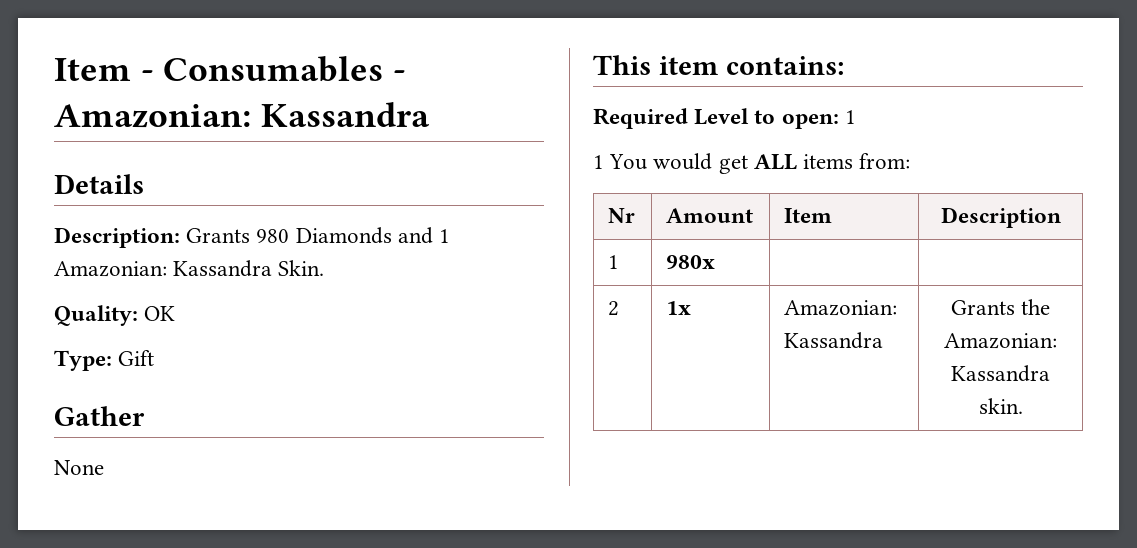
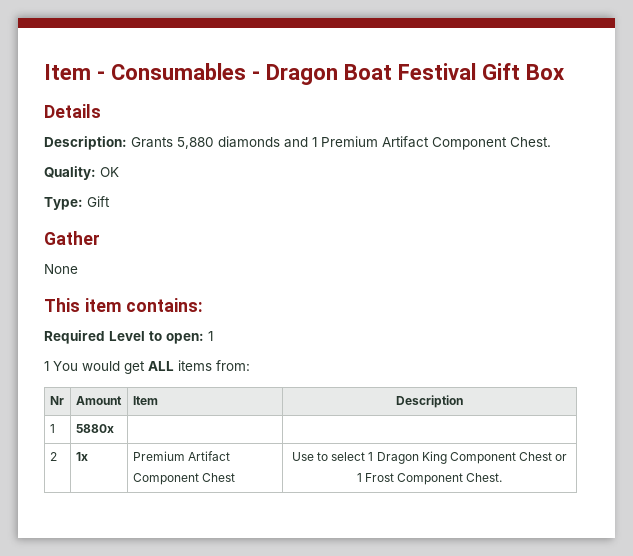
[54,102,430,128] [54,174,144,194] [54,227,451,248] [54,260,325,277] Amazonian: Kassandra // Details // Description: Grants 980 Diamonds and 1 Amazonian: Kassandra Skin. -> [265,63,565,85] [44,104,101,118] [44,136,551,150] Dragon Boat Festival Gift Box // Details // Description: Grants 5,880 diamonds and 1 Premium Artifact Component Chest.
[666,255,716,269] 980x -> [75,424,114,433] 5880x
[784,300,898,316] [784,332,884,349] [950,299,1051,315] [944,333,1057,349] [951,365,1050,382] [978,398,1023,414] Amazonian: Kassandra | Grants the Amazonian: Kassandra skin. -> [132,451,230,461] [132,473,235,485] [291,451,568,464] [356,473,503,485] Premium Artifact Component Chest | Use to select 1 Dragon King Component Chest or 1 Frost Component Chest.

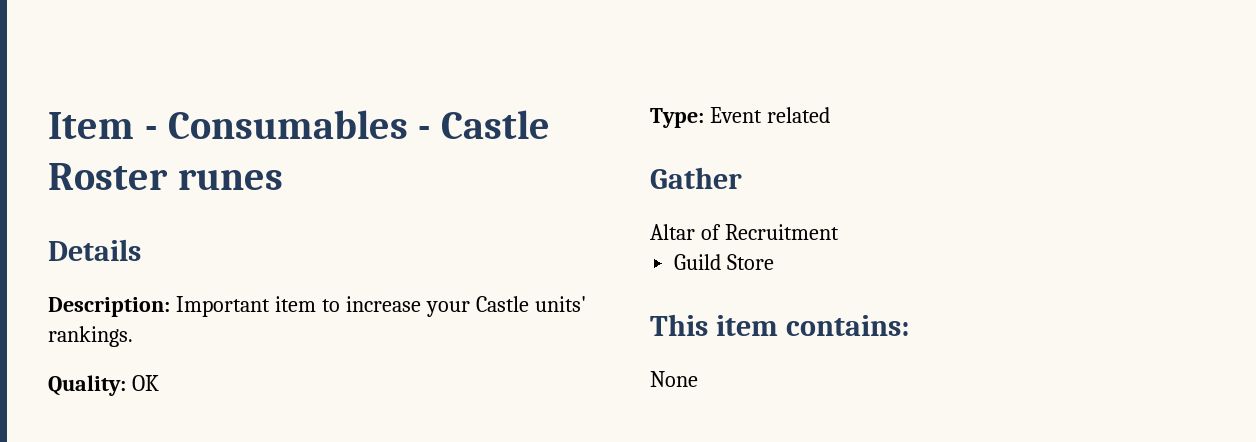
[265,63,565,85] [44,104,101,118] [44,136,551,150] Dragon Boat Festival Gift Box // Details // Description: Grants 5,880 diamonds and 1 Premium Artifact Component Chest. -> [441,110,551,139] [48,163,283,190] [48,239,141,261] [48,296,586,317] [48,326,133,347] Castle Roster runes // Details // Description: Important item to increase your Castle units' rankings.
[87,196,110,207] Gift -> [709,107,830,123] Event related
[44,264,78,274] [44,298,204,312] [44,330,213,344] [44,360,250,374] [49,396,64,405] [75,396,122,405] [132,396,158,405] [396,395,463,408] [49,424,55,433] [75,424,114,433] [49,452,57,461] [75,452,88,461] [132,451,230,461] [132,473,235,485] [291,451,568,464] [356,473,503,485] None // This item contains: // Required Level to open: 1 // 1 You would get ALL items from: // Nr | Amount | Item | Description // 1 | 5880x | | // 2 | 1x | Premium Artifact Component Chest | Use to select 1 Dragon King Component Chest or 1 Frost Component Chest. -> [650,224,839,240] [674,254,775,270] [650,314,909,336] [650,371,698,387] Altar of Recruitment // Guild Store // This item contains: // None

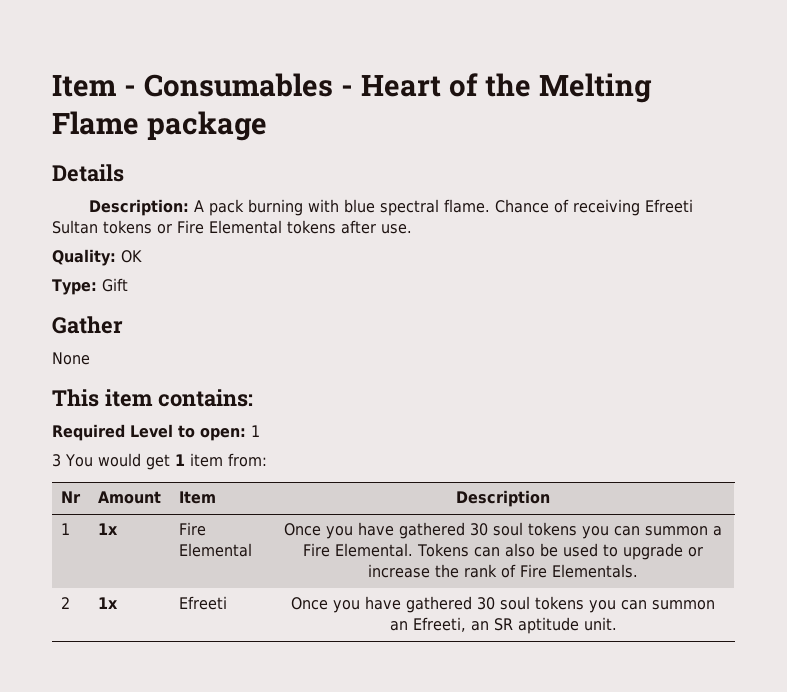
[441,110,551,139] [48,163,283,190] [48,239,141,261] [48,296,586,317] [48,326,133,347] Castle Roster runes // Details // Description: Important item to increase your Castle units' rankings. -> [360,73,652,103] [52,111,267,141] [52,164,124,182] [88,199,693,216] [52,220,412,234] Heart of the Melting Flame package // Details // Description: A pack burning with blue spectral flame. Chance of receiving Efreeti Sultan tokens or Fire Elemental tokens after use.
[709,107,830,123] Event related -> [101,278,128,292] Gift
[650,224,839,240] [674,254,775,270] [650,314,909,336] [650,371,698,387] Altar of Recruitment // Guild Store // This item contains: // None -> [52,352,90,365] [52,389,253,407] [52,424,260,441] [52,453,267,470] [60,491,81,503] [97,491,161,504] [178,491,216,504] [456,490,550,507] [60,523,70,535] [97,523,118,535] [178,522,206,536] [178,543,252,557] [284,522,722,539] [302,543,704,560] [368,564,638,578] [60,597,70,609] [97,597,118,609] [178,596,227,610] [291,596,715,613] [389,617,617,634] None // This item contains: // Required Level to open: 1 // 3 You would get 1 item from: // Nr | Amount | Item | Description // 1 | 1x | Fire Elemental | Once you have gathered 30 soul tokens you can summon a Fire Elemental. Tokens can also be used to upgrade or increase the rank of Fire Elementals. // 2 | 1x | Efreeti | Once you have gathered 30 soul tokens you can summon an Efreeti, an SR aptitude unit.

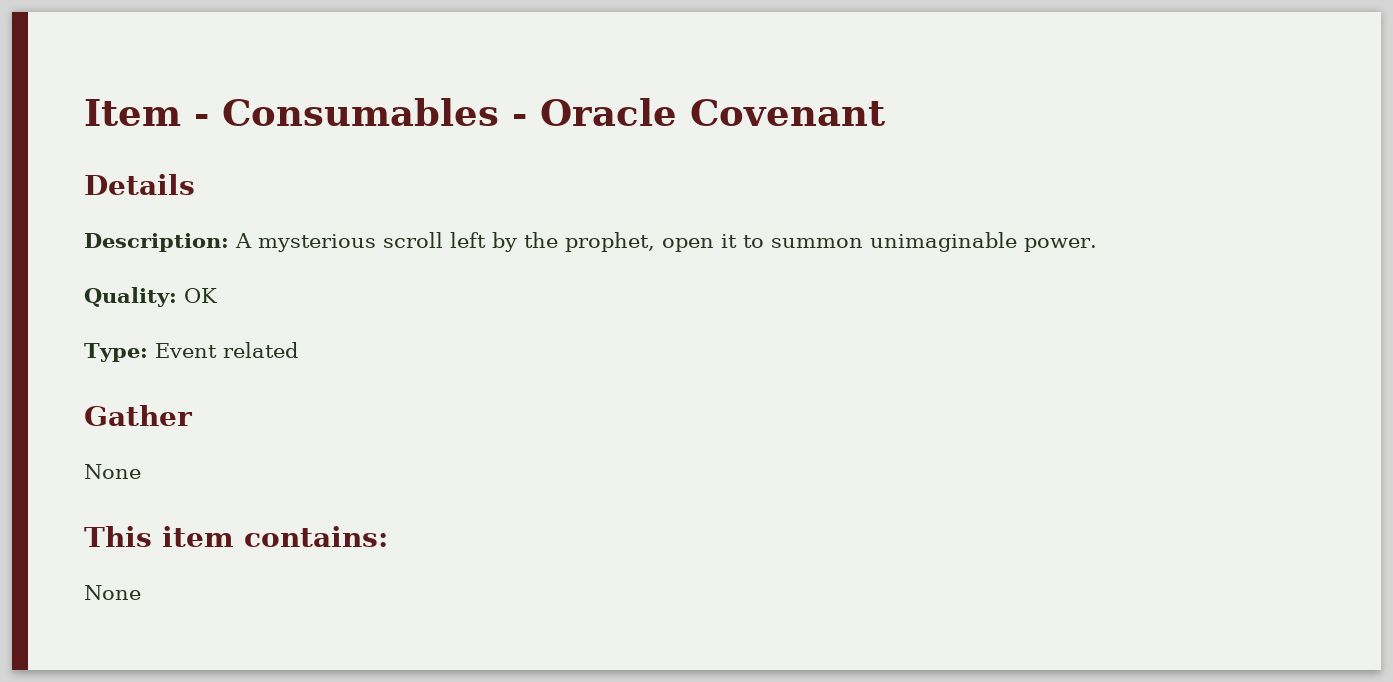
[360,73,652,103] [52,111,267,141] [52,164,124,182] [88,199,693,216] [52,220,412,234] Heart of the Melting Flame package // Details // Description: A pack burning with blue spectral flame. Chance of receiving Efreeti Sultan tokens or Fire Elemental tokens after use. -> [540,98,885,126] [84,174,195,195] [84,232,1097,252] Oracle Covenant // Details // Description: A mysterious scroll left by the prophet, open it to summon unimaginable power.
[101,278,128,292] Gift -> [154,342,298,358] Event related
[52,424,260,441] [52,453,267,470] [60,491,81,503] [97,491,161,504] [178,491,216,504] [456,490,550,507] [60,523,70,535] [97,523,118,535] [178,522,206,536] [178,543,252,557] [284,522,722,539] [302,543,704,560] [368,564,638,578] [60,597,70,609] [97,597,118,609] [178,596,227,610] [291,596,715,613] [389,617,617,634] // Required Level to open: 1 // 3 You would get 1 item from: // Nr | Amount | Item | Description // 1 | 1x | Fire Elemental | Once you have gathered 30 soul tokens you can summon a Fire Elemental. Tokens can also be used to upgrade or increase the rank of Fire Elementals. // 2 | 1x | Efreeti | Once you have gathered 30 soul tokens you can summon an Efreeti, an SR aptitude unit. -> [84,585,141,600] // None

